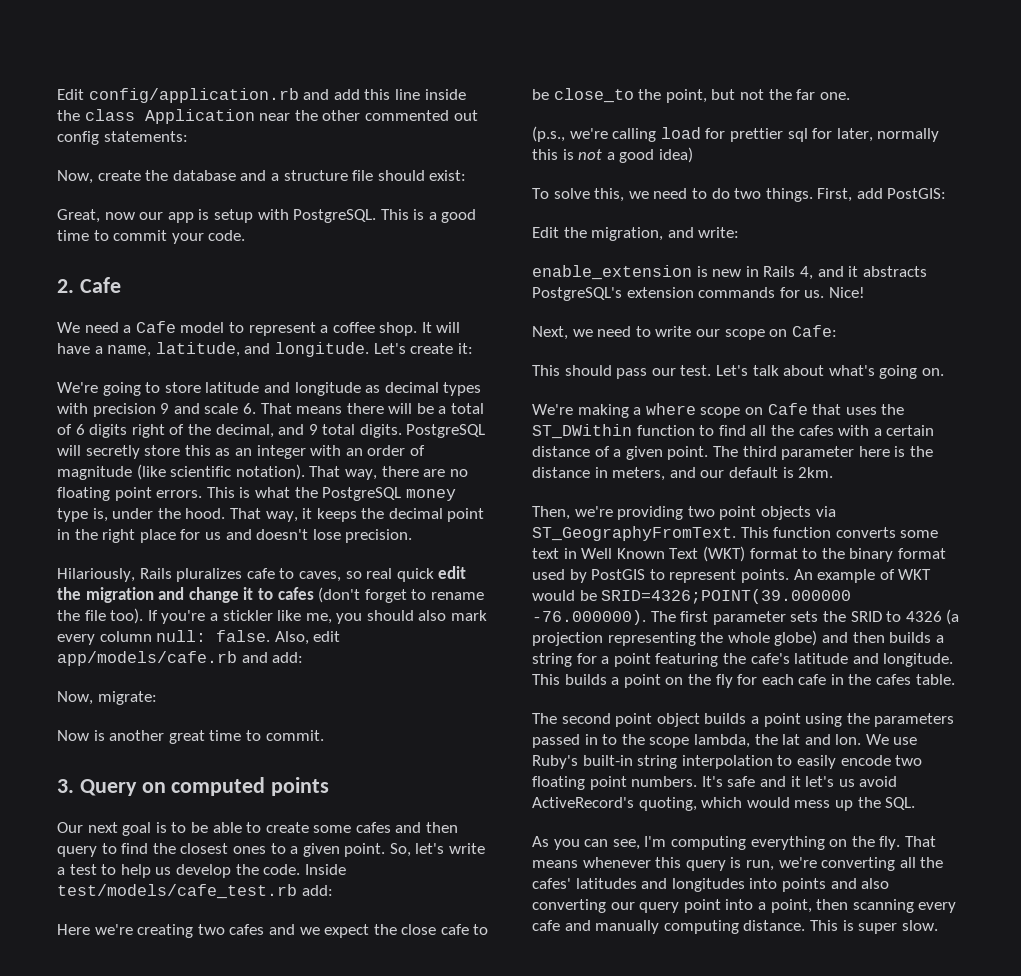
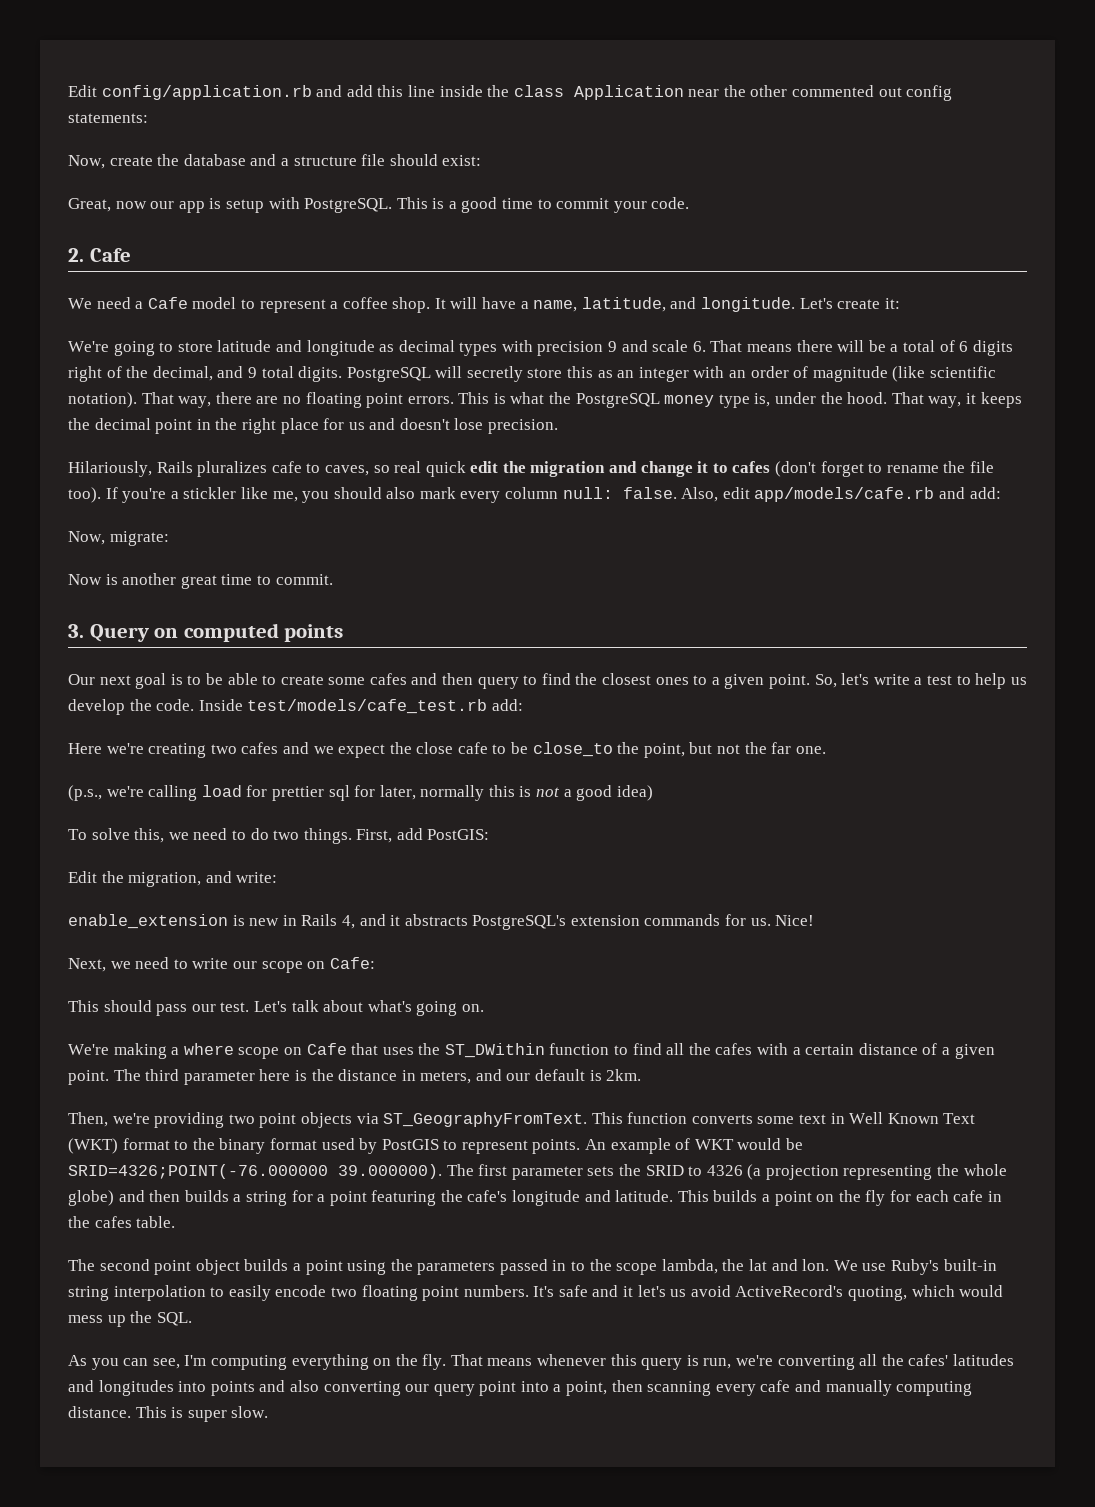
[601,589,852,604] [532,610,646,625] SRID=4326;POINT(39.000000 -76.000000). -> [68,1164,442,1179] SRID=4326;POINT(-76.000000 39.000000).
[794,653,954,667] latitude and longitude. -> [512,1190,674,1206] longitude and latitude.

